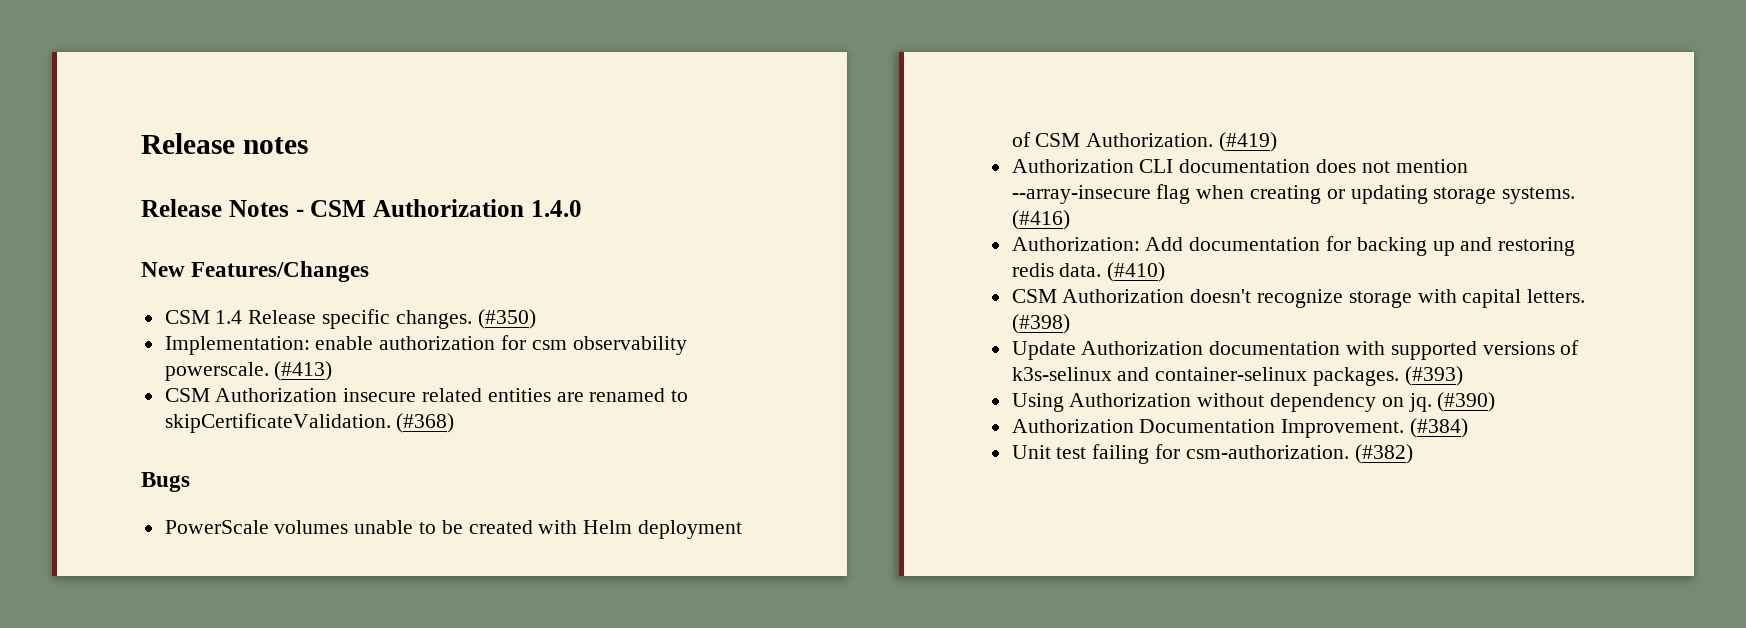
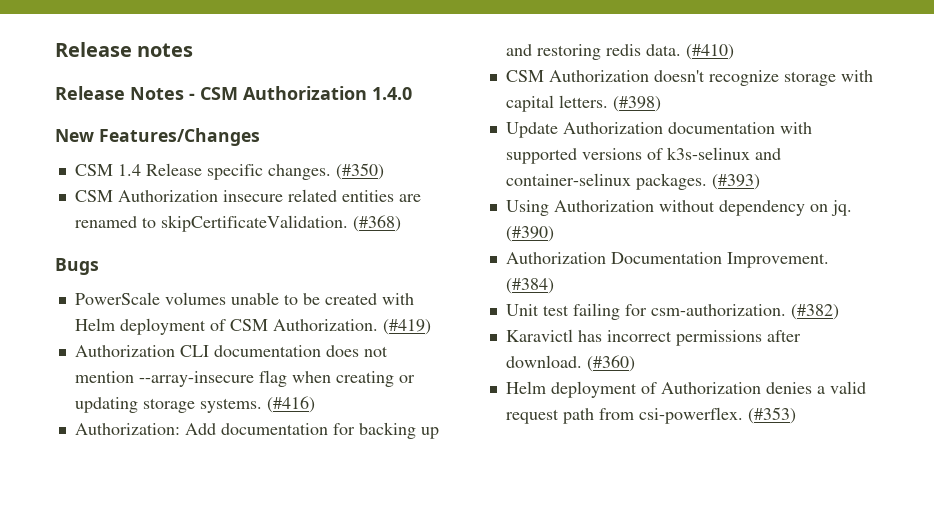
[164,335,687,355] [164,361,333,381] // Implementation: enable authorization for csm observability powerscale. (#413) -> (384, 171) none
(1413, 454) none -> [505,329,801,346] [505,355,635,372] [505,381,866,398] [505,407,796,424] // Karavictl has incorrect permissions after download. (#360) // Helm deployment of Authorization denies a valid request path from csi-powerflex. (#353)

